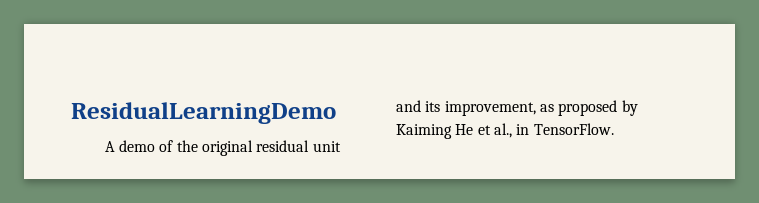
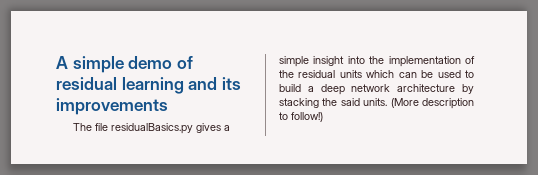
[71,102,336,124] [104,140,341,156] [396,100,638,116] [396,123,614,139] ResidualLearningDemo // A demo of the original residual unit and its improvement, as proposed by Kaiming He et al., in TensorFlow. -> [56,56,193,73] [56,77,241,94] [56,98,168,115] [72,123,230,134] [279,56,475,67] [279,70,474,78] [279,84,474,95] [279,98,474,109] [279,112,323,122] A simple demo of residual learning and its improvements // The file residualBasics.py gives a simple insight into the implementation of the residual units which can be used to build a deep network architecture by stacking the said units. (More description to follow!)

